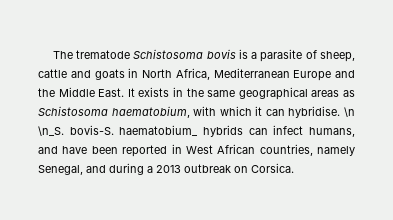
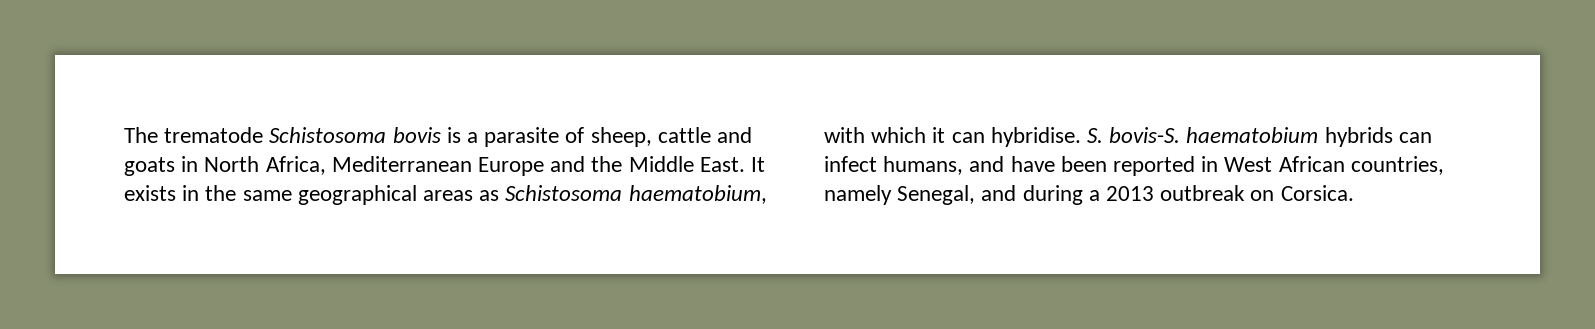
[344,107,355,117] [38,125,199,136] \n \n_S. bovis-S. haematobium_ -> [1087,127,1319,143] S. bovis-S. haematobium

